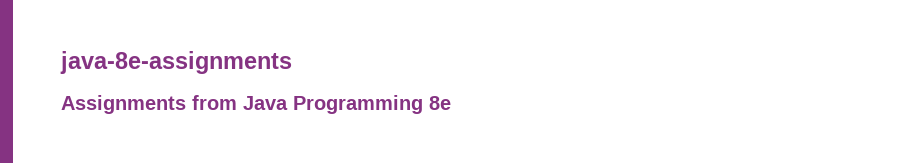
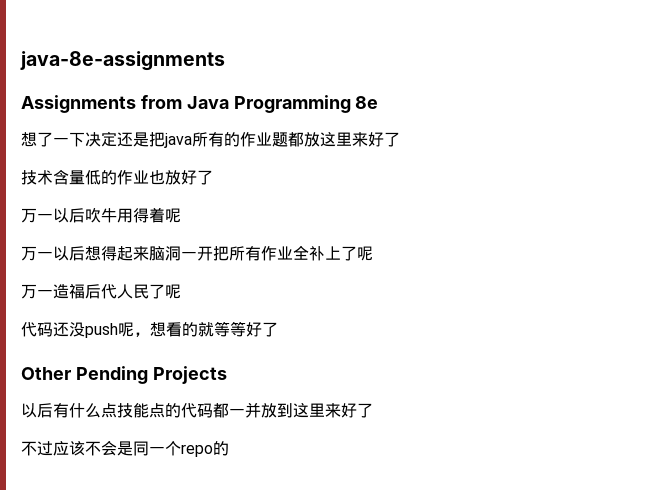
(451, 103) none -> [21,131,400,148] [21,170,213,185] [21,207,181,223] [21,245,373,261] [21,283,181,299] [21,321,278,338] [21,366,227,384] [21,402,373,418] [21,440,229,457] // 想了一下决定还是把java所有的作业题都放这里来好了 // 技术含量低的作业也放好了 // 万一以后吹牛用得着呢 // 万一以后想得起来脑洞一开把所有作业全补上了呢 // 万一造福后代人民了呢 // 代码还没push呢，想看的就等等好了 // Other Pending Projects // 以后有什么点技能点的代码都一并放到这里来好了 // 不过应该不会是同一个repo的

